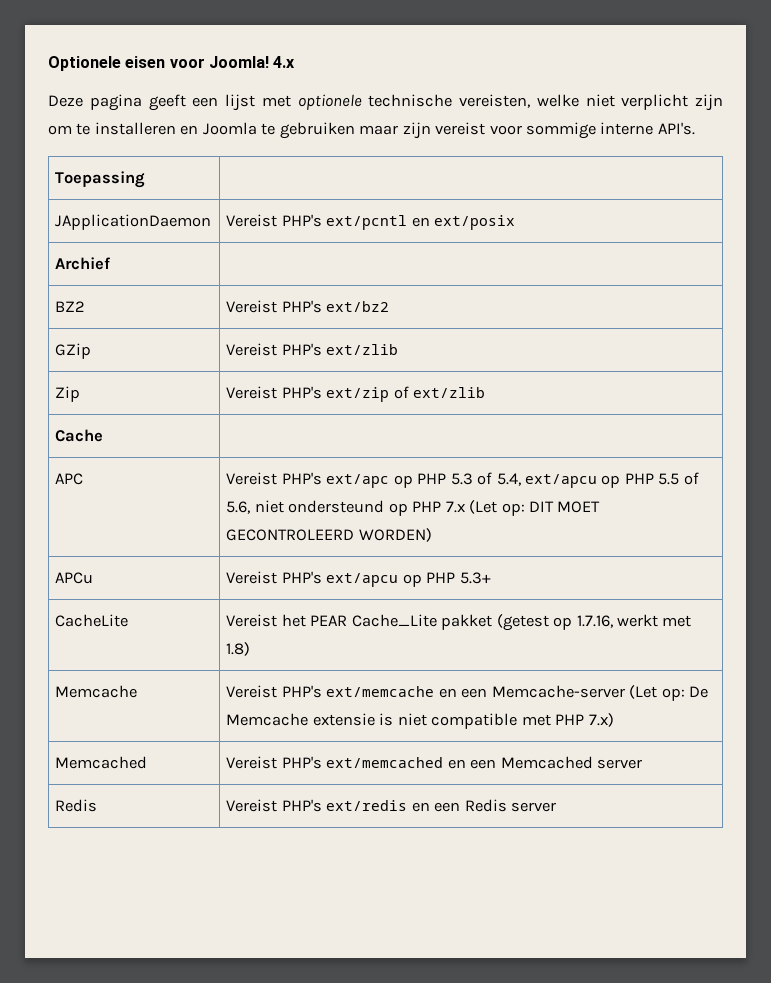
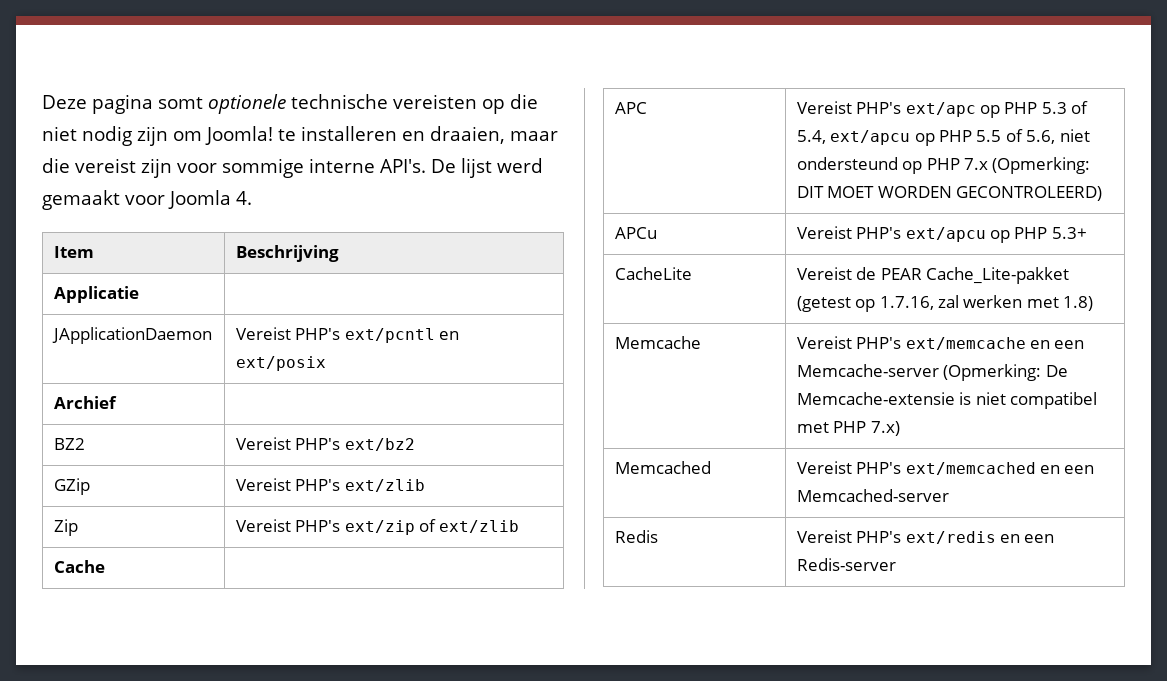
[48,56,296,71] [48,94,689,111] Optionele eisen voor Joomla! 4.x // Deze pagina geeft een lijst met optionele technische vereisten, welke niet verplicht -> [42,94,538,114] [42,126,132,146] Deze pagina somt optionele technische vereisten op die niet nodig
(72, 130) none -> [205,126,273,145] Joomla!
[202,122,695,139] [55,171,146,188] Joomla te gebruiken maar zijn vereist voor sommige interne API's. // Toepassing -> [430,126,558,144] [42,158,543,178] [42,190,252,210] [53,246,94,258] [235,245,339,262] [53,286,139,303] draaien, maar die vereist zijn voor sommige interne API's. De lijst werd gemaakt voor Joomla 4. // Item | Beschrijving // Applicatie
[469,500,601,516] [226,528,432,542] (Let op: DIT MOET GECONTROLEERD WORDEN) -> [992,157,1091,174] [796,186,1103,201] (Opmerking: DIT MOET WORDEN GECONTROLEERD)
[281,614,493,630] het PEAR Cache_Lite pakket -> [856,267,1070,284] de PEAR Cache_Lite-pakket
[616,614,658,627] werkt -> [938,295,1023,308] zal werken
[629,685,708,701] [226,713,375,726] (Let op: De Memcache extensie -> [943,364,1068,381] [796,392,955,405] (Opmerking: De Memcache-extensie
[431,713,518,729] compatible -> [1010,392,1098,409] compatibel
[500,756,643,769] Memcached server -> [796,489,949,502] Memcached-server
[464,799,557,812] Redis server -> [796,558,896,571] Redis-server

